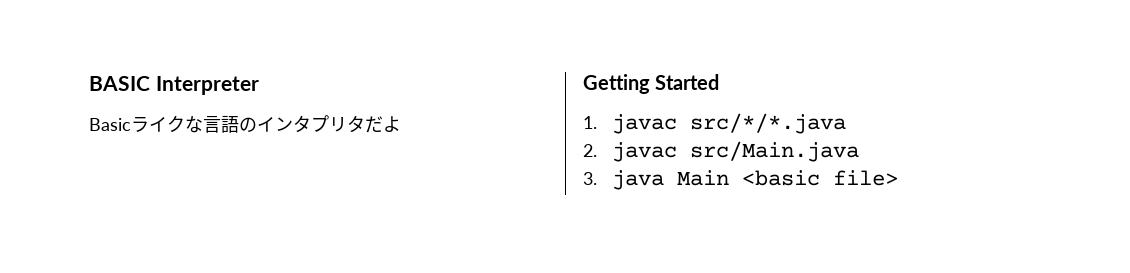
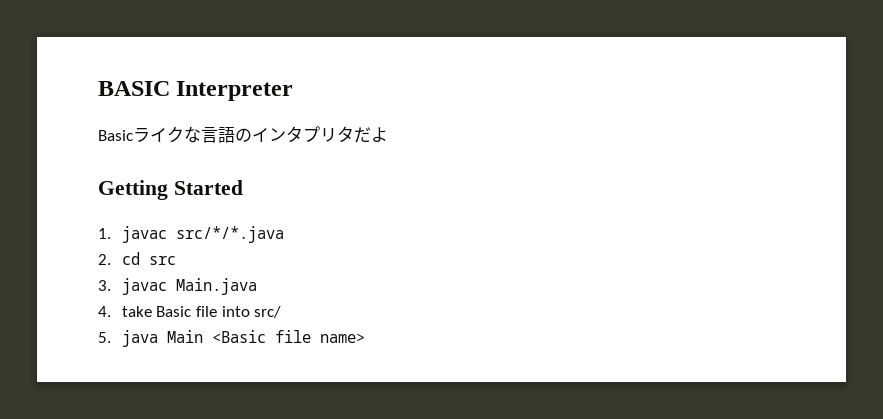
[611,141,859,162] [583,170,898,190] javac src/Main.java // 3. java Main <basic file> -> [121,252,176,265] [98,278,257,295] [98,306,282,318] [98,330,365,347] cd src // 3. javac Main.java // 4. take Basic file into src/ // 5. java Main <Basic file name>

